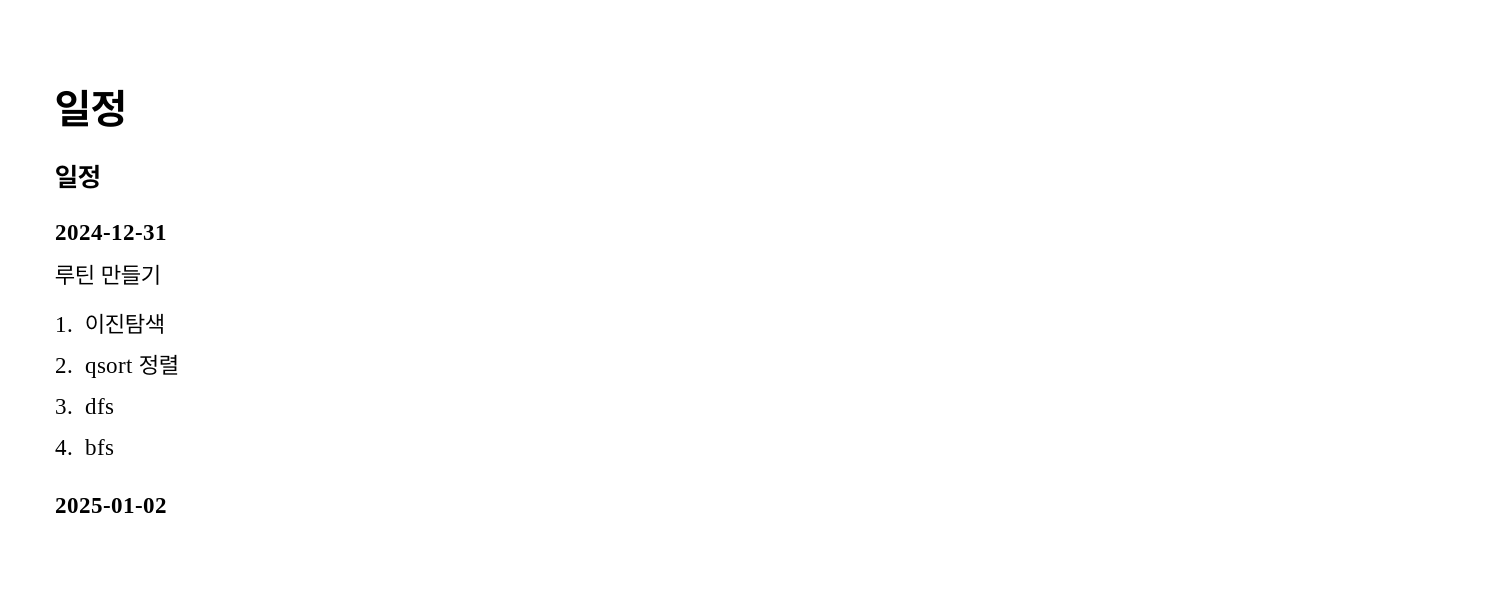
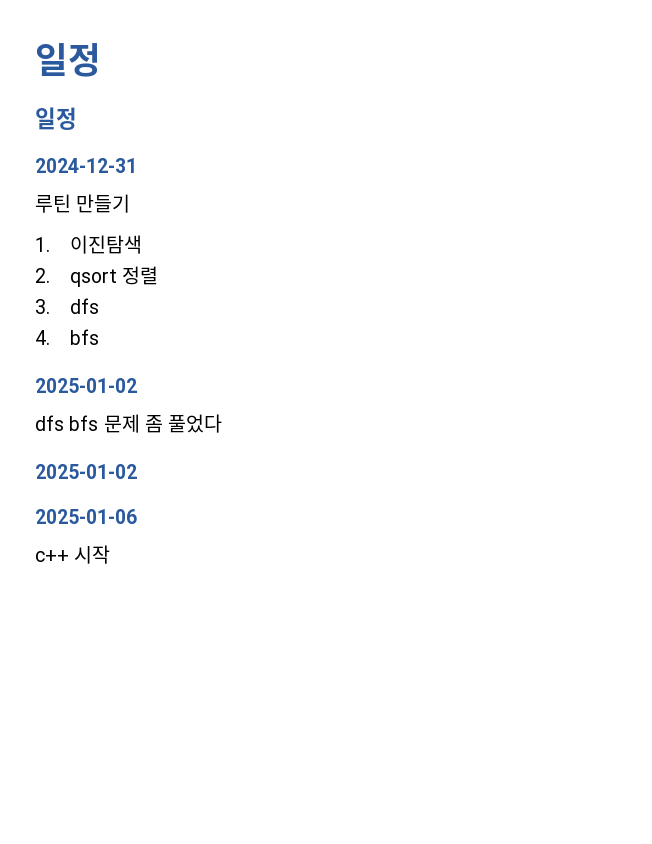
(167, 505) none -> [35,414,223,433] [35,464,137,479] [35,509,137,524] [35,545,111,564] // dfs bfs 문제 좀 풀었다 // 2025-01-02 // 2025-01-06 // c++ 시작

